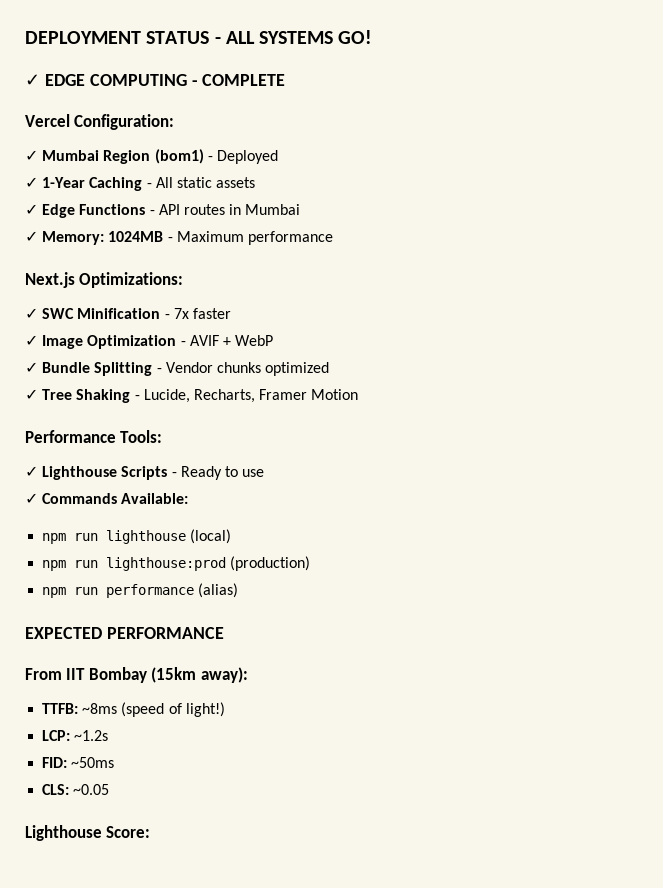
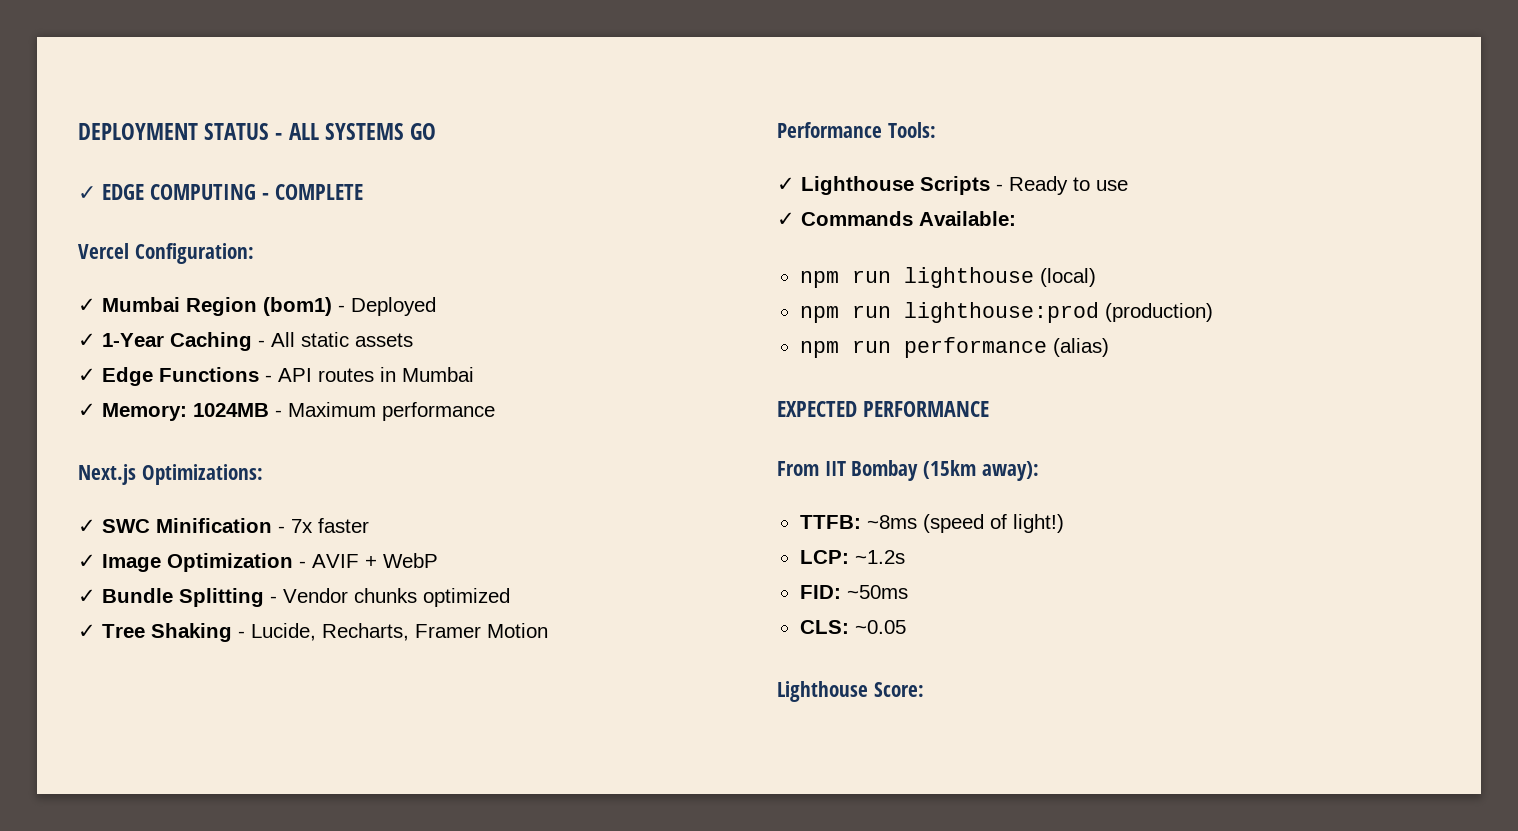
[338,30,373,44] GO! -> [410,123,437,140] GO

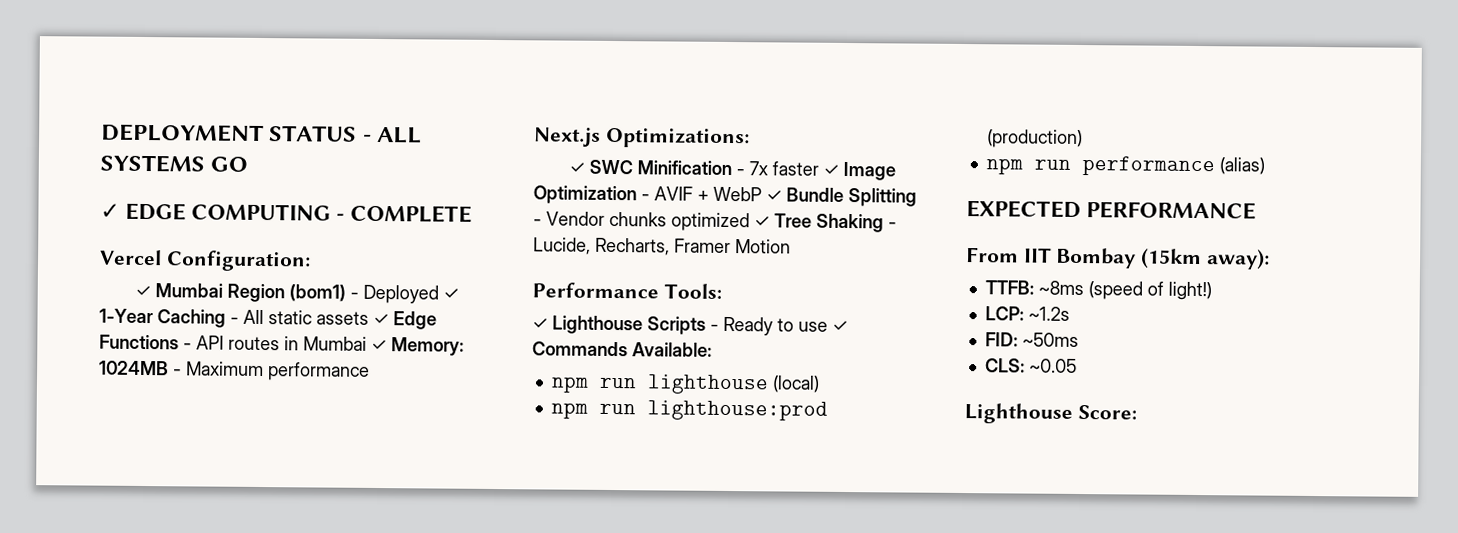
(436, 306) // -> (440, 294) none
(413, 340) // -> (369, 318) none
(474, 374) // -> (367, 343) none
(369, 525) // -> (820, 168) none
(438, 560) // -> (762, 194) none
(510, 597) // -> (750, 222) none
(1128, 185) // -> (828, 326) none

